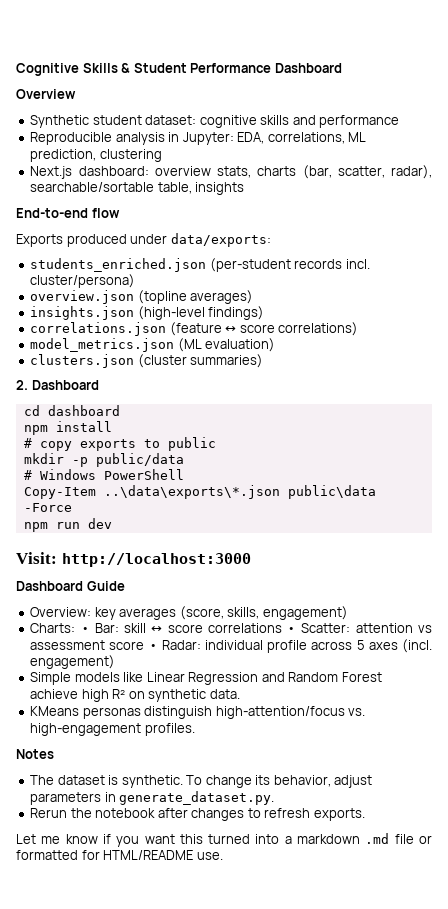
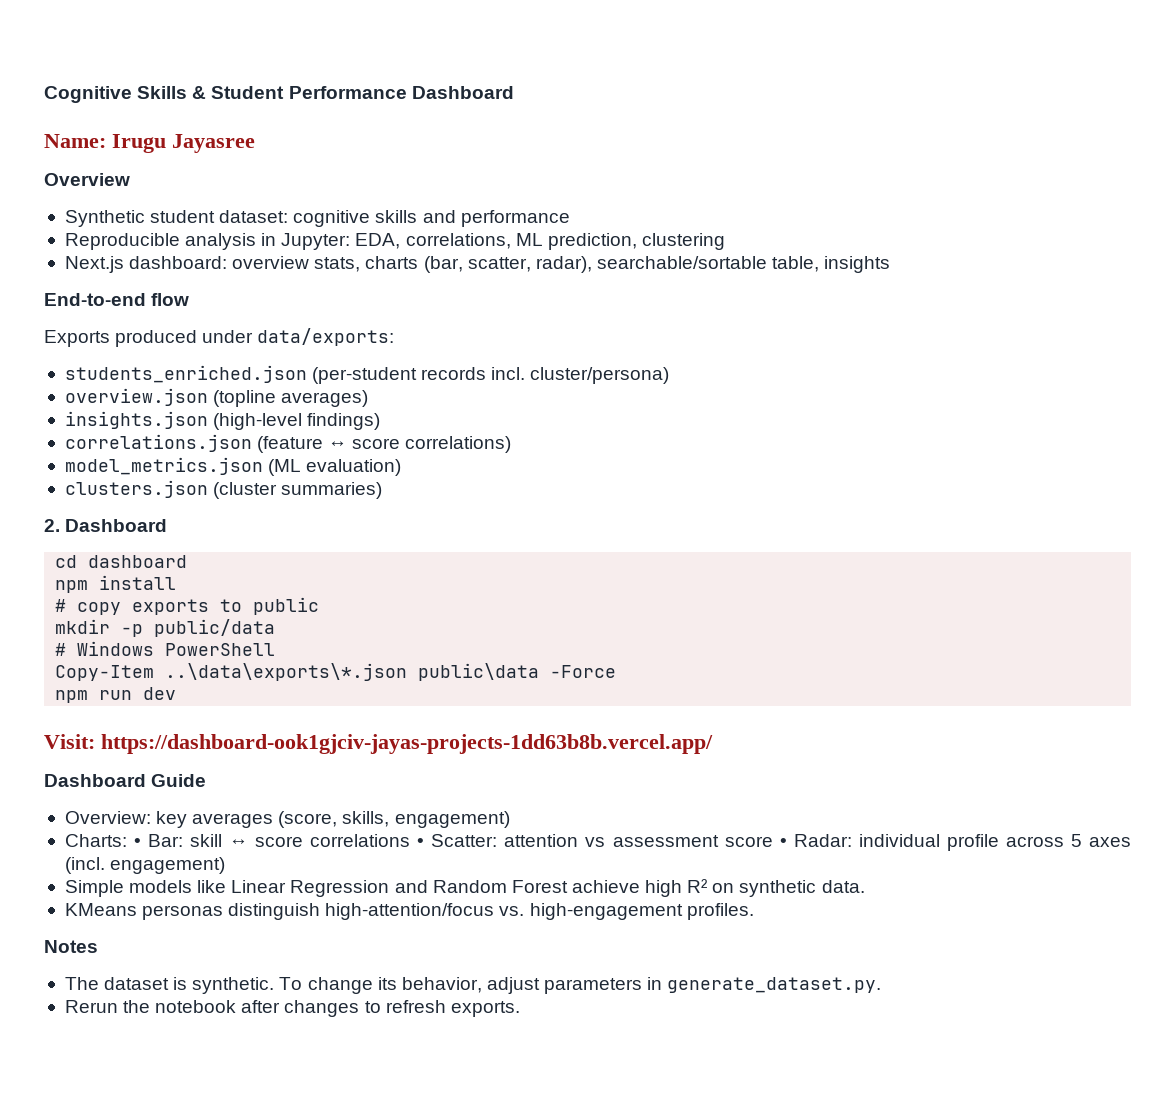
(342, 68) none -> [44,134,255,153] // Name: Irugu Jayasree
[61,553,251,567] http://localhost:3000 -> [101,734,713,754] https://dashboard-ook1gjciv-jayas-projects-1dd63b8b.vercel.app/
[16,833,433,847] [16,850,223,860] // Let me know if you want this turned into a markdown .md file or formatted for HTML/README use. -> (520, 1009) none

